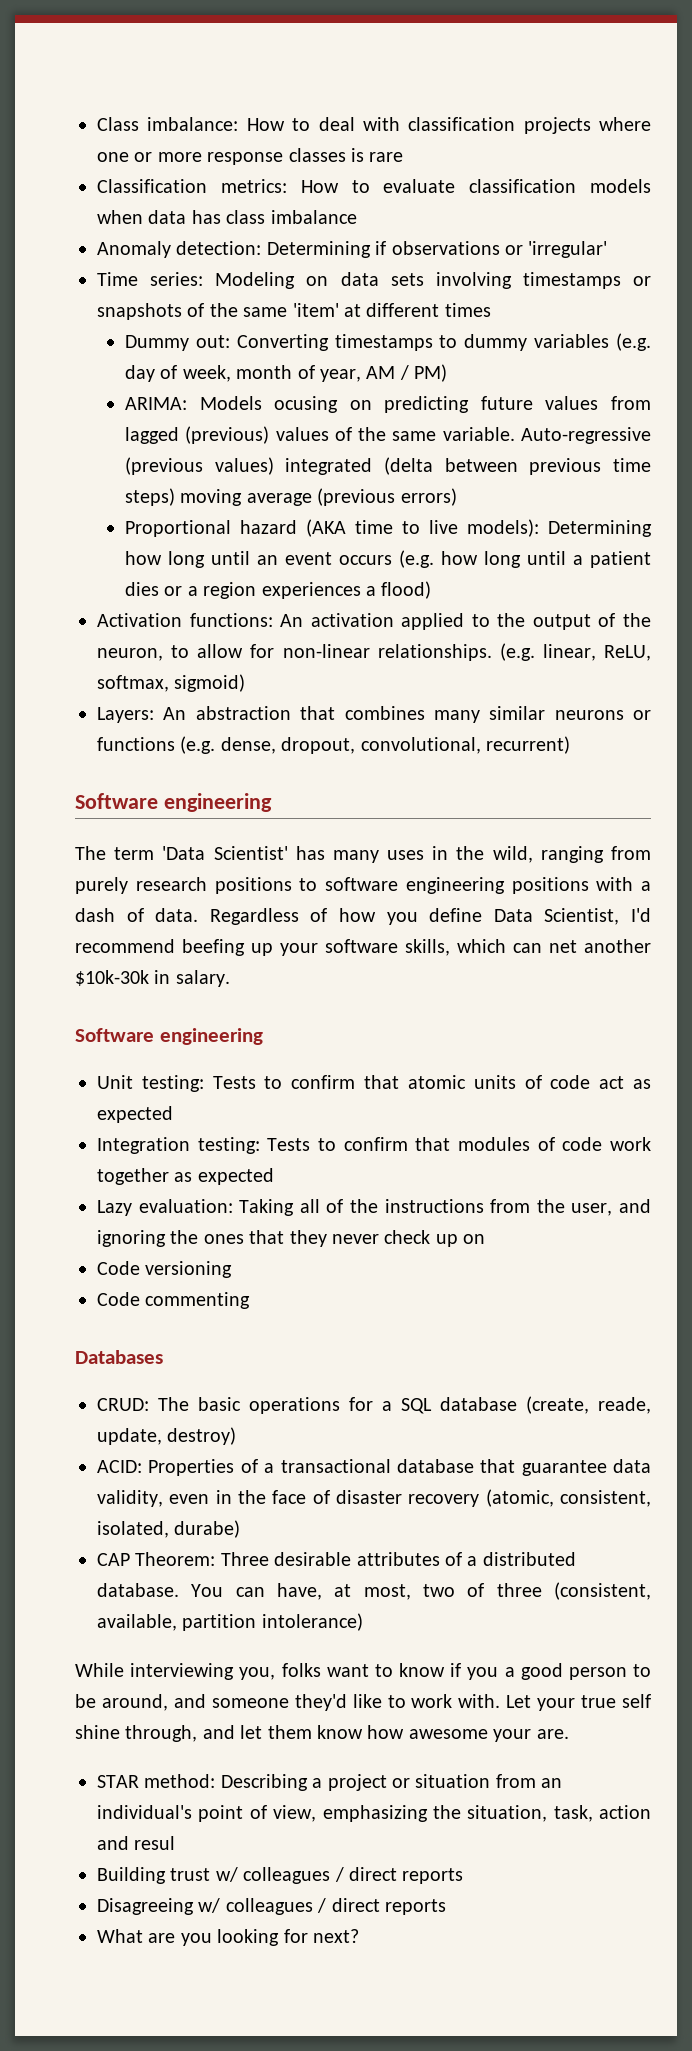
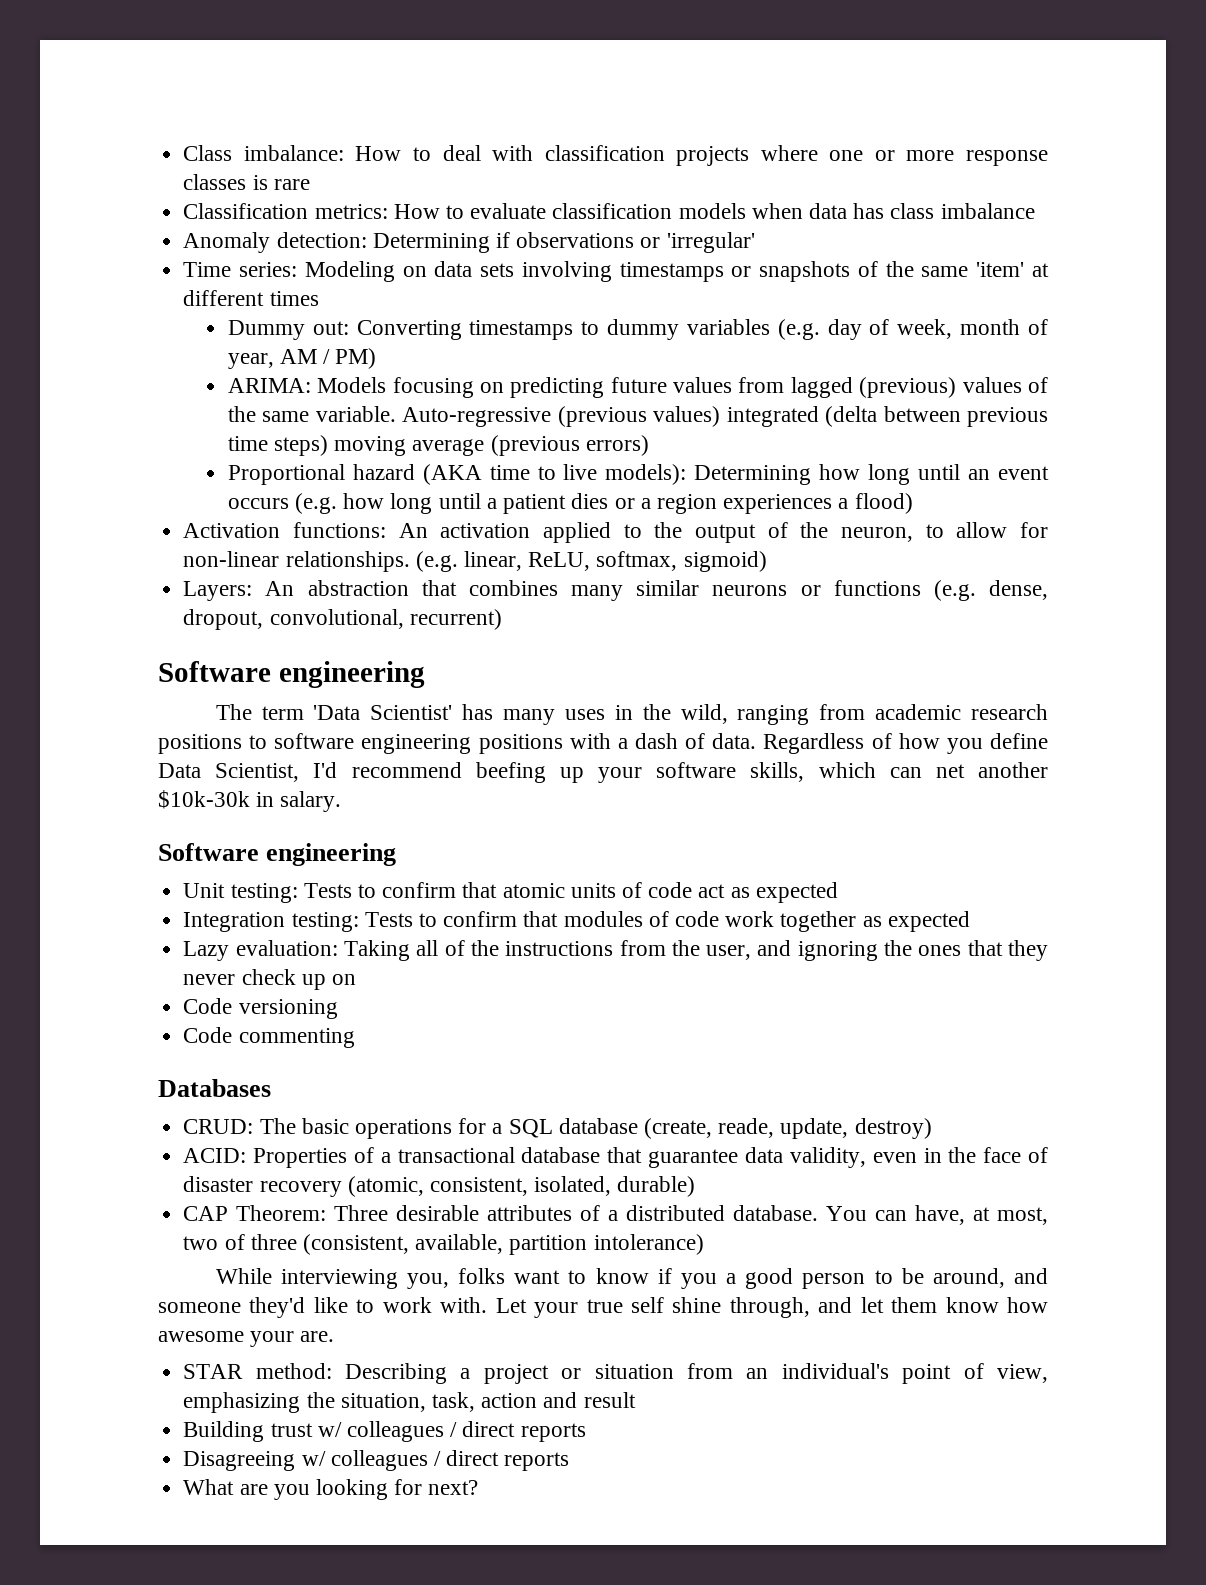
[274,396,339,413] ocusing -> [392,377,474,398] focusing
[75,877,128,894] purely -> [875,704,962,720] academic
[174,1520,241,1538] durabe) -> [617,1176,696,1197] durable)
[134,1836,176,1850] resul -> [583,1392,636,1408] result

